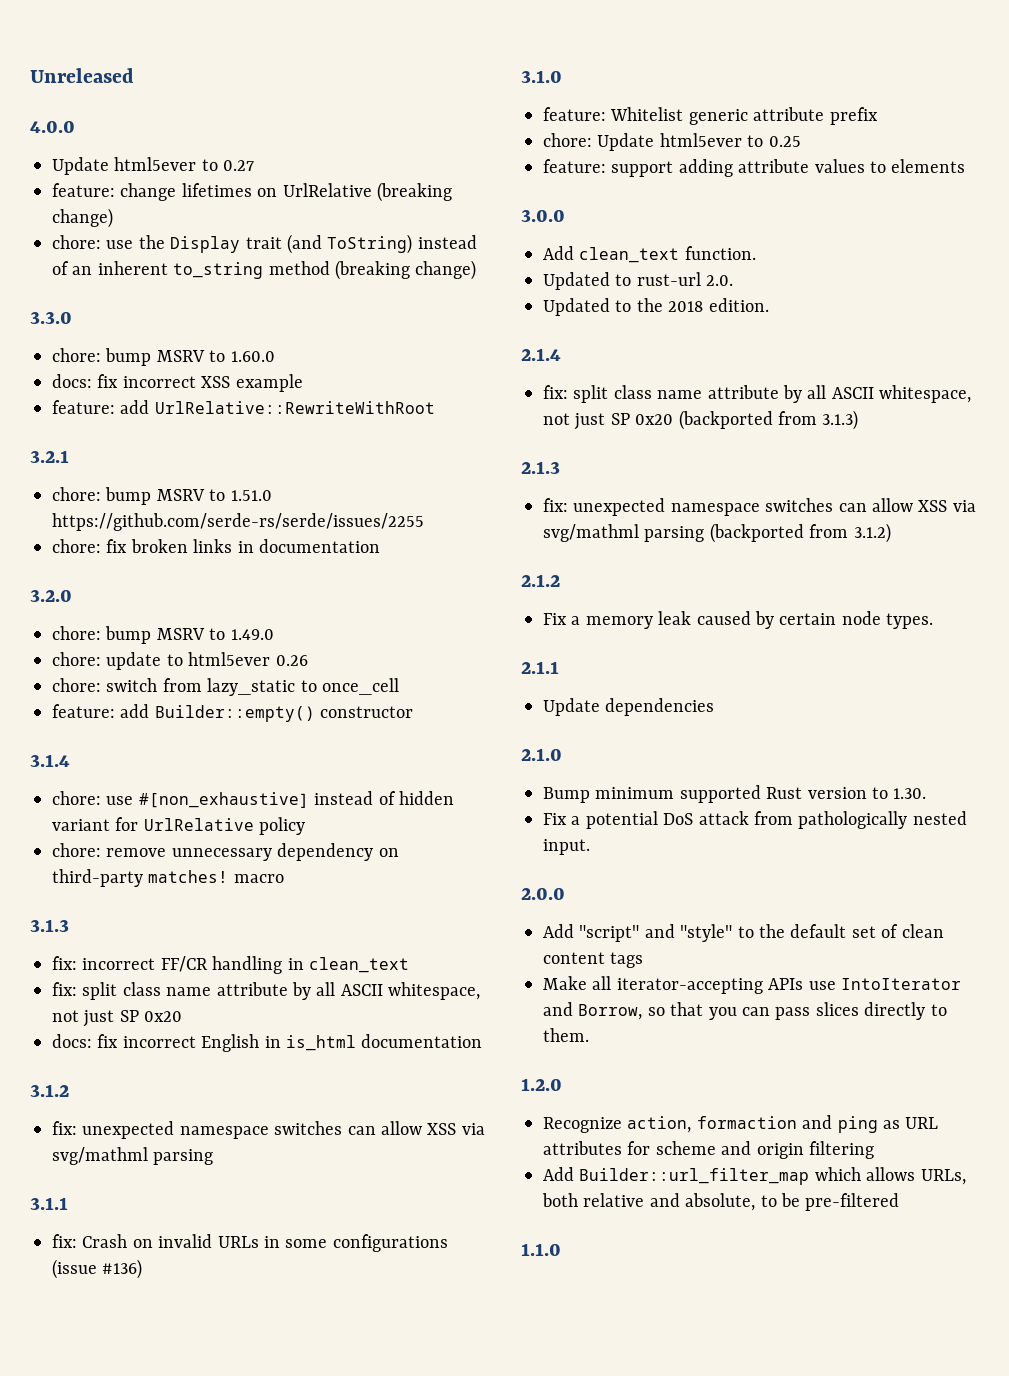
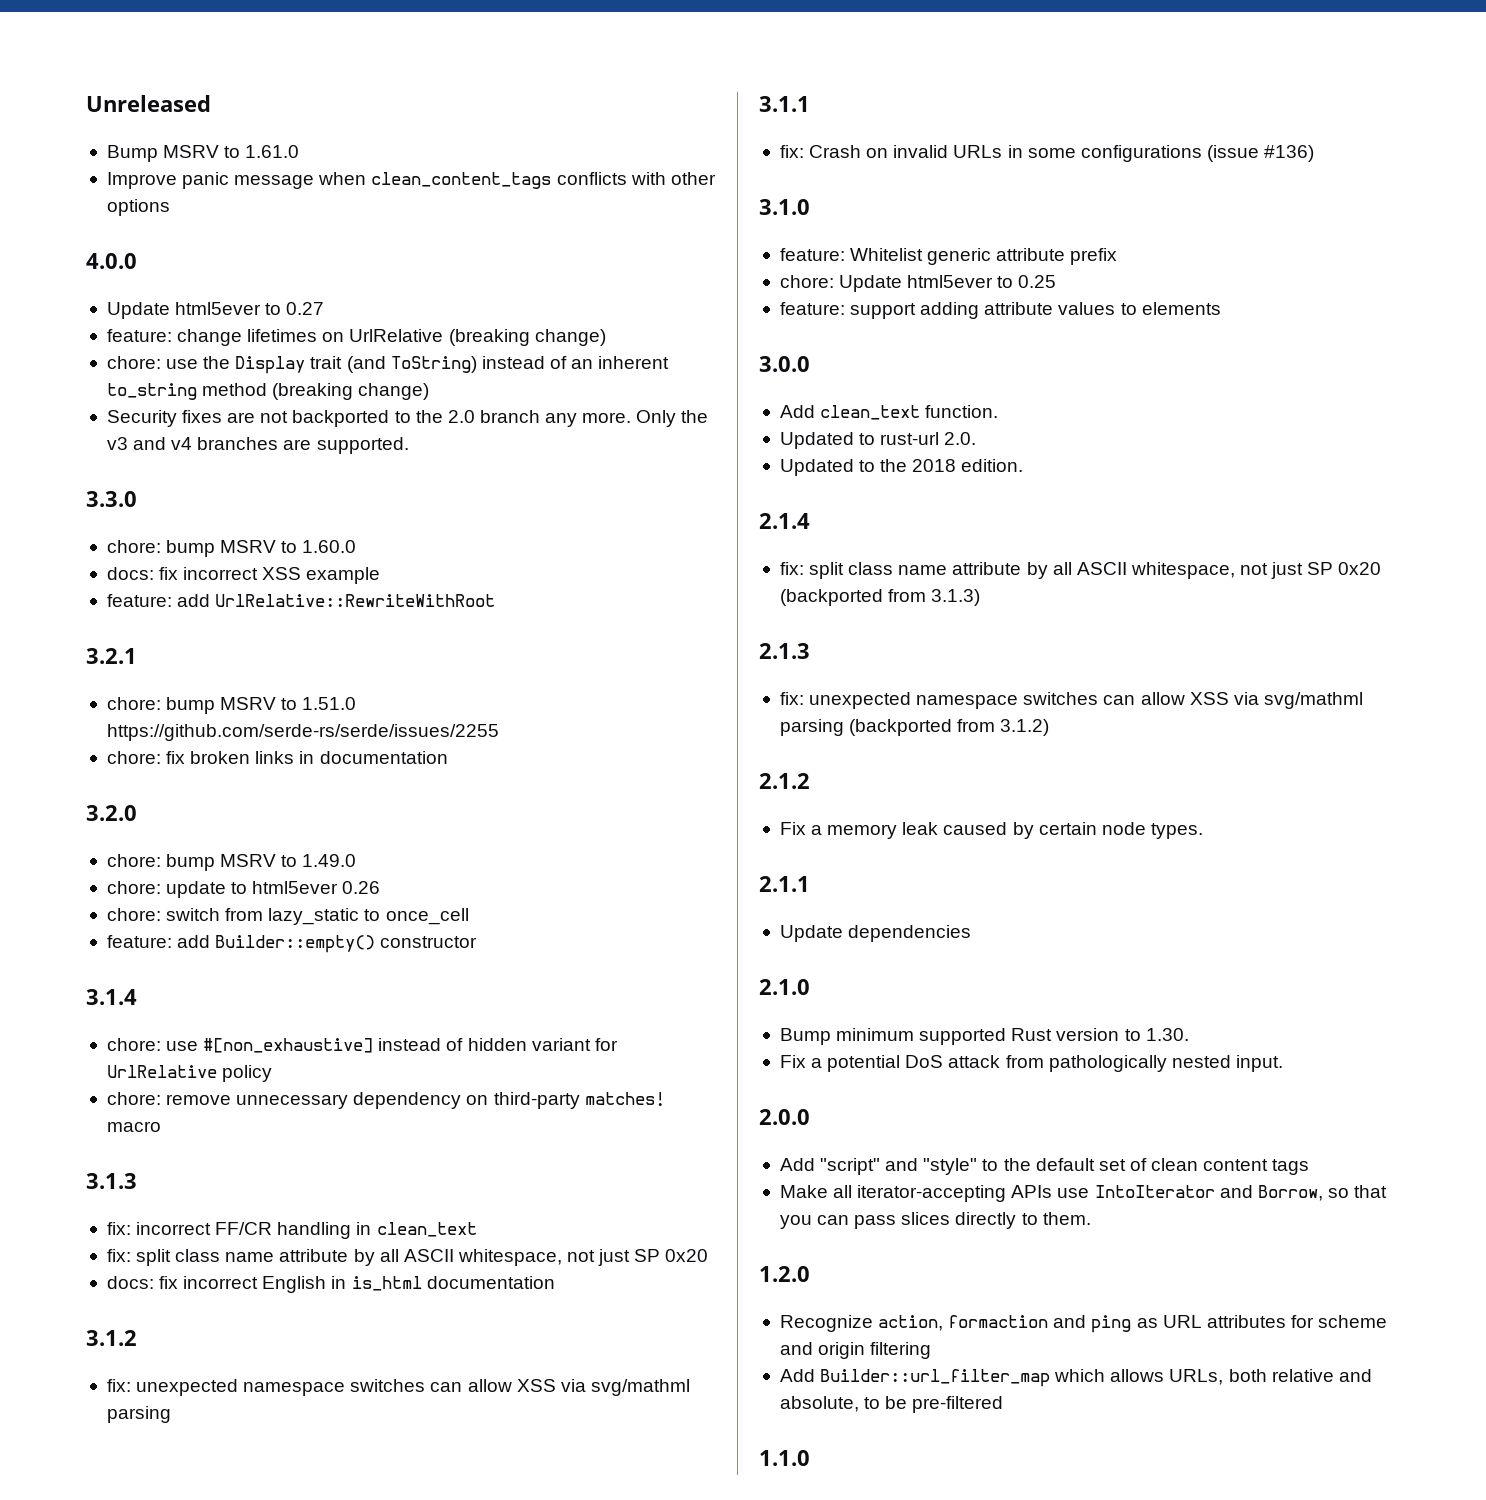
(134, 75) none -> [106,145,300,162] [106,172,716,189] [106,199,170,216] // Bump MSRV to 1.61.0 // Improve panic message when clean_content_tags conflicts with other options
(477, 270) none -> [106,410,709,427] [106,437,409,454] // Security fixes are not backported to the 2.0 branch any more. Only the v3 and v4 branches are supported.

